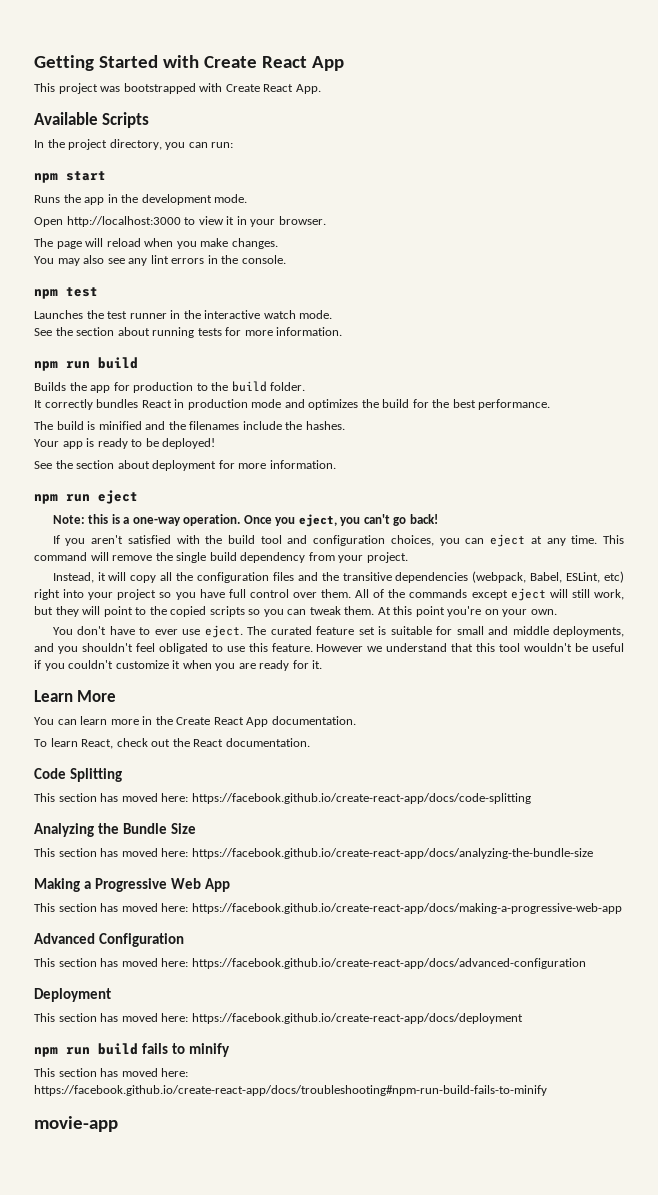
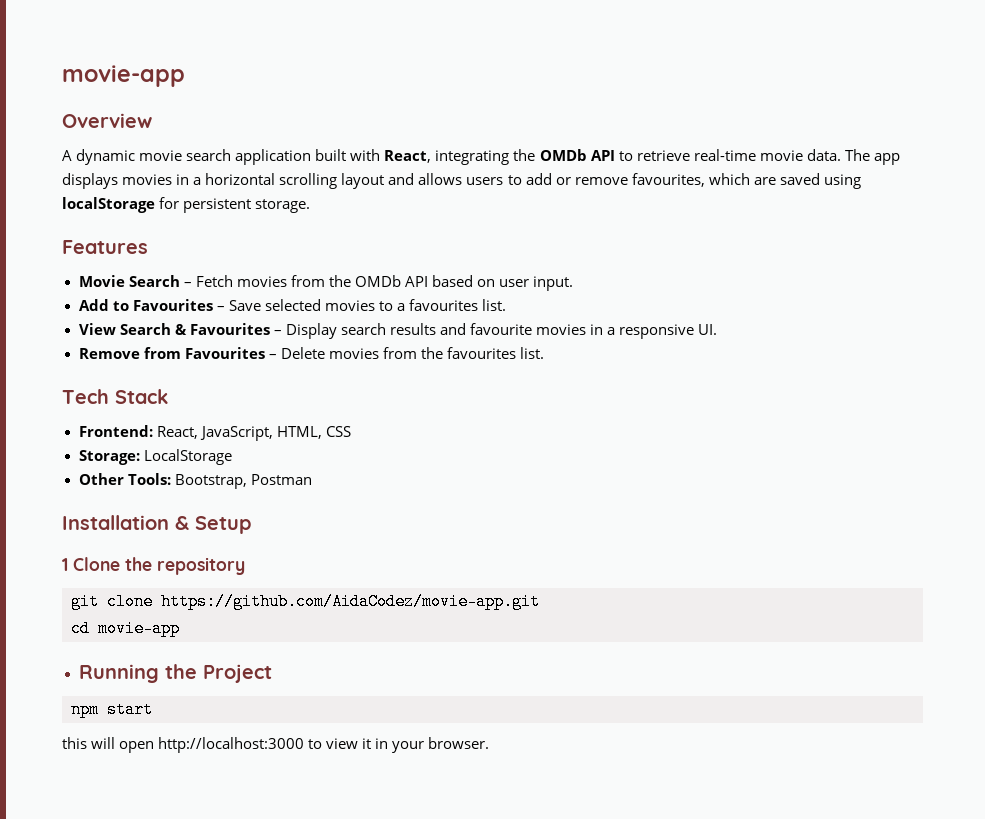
[34,55,344,71] [34,83,321,94] [34,112,150,128] [34,139,234,150] [34,171,106,183] [34,194,248,205] [34,217,63,227] Getting Started with Create React App // This project was bootstrapped with Create React App. // Available Scripts // In the project directory, you can run: // npm start // Runs the app in the development mode. // Open -> [62,65,185,87] [62,113,152,128] [62,149,900,165] [62,173,861,189] [62,197,311,213] [62,240,148,254] [78,275,574,291] [78,299,507,311] [78,323,718,339] [78,347,544,359] [62,389,168,404] [78,425,351,441] [78,449,232,465] [78,473,312,489] [62,515,251,534] [62,557,245,575] [71,593,540,610] [71,620,180,637] [78,664,272,683] [71,701,153,718] [62,737,155,753] movie-app // Overview // A dynamic movie search application built with React, integrating the OMDb API to retrieve real-time movie data. The app displays movies in a horizontal scrolling layout and allows users to add or remove favourites, which are saved using localStorage for persistent storage. // Features // Movie Search – Fetch movies from the OMDb API based on user input. // Add to Favourites – Save selected movies to a favourites list. // View Search & Favourites – Display search results and favourite movies in a responsive UI. // Remove from Favourites – Delete movies from the favourites list. // Tech Stack // Frontend: React, JavaScript, HTML, CSS // Storage: LocalStorage // Other Tools: Bootstrap, Postman // Installation & Setup // 1 Clone the repository // git clone https://github.com/AidaCodez/movie-app.git // cd movie-app // Running the Project // npm start // this will open
[34,238,278,249] [34,255,286,266] [34,287,98,299] [34,310,333,319] [34,327,343,338] [34,357,138,371] [34,381,306,393] [34,399,551,410] [34,421,345,430] [34,438,216,449] [34,460,336,471] [34,490,138,504] [52,514,438,527] [52,534,624,547] [34,552,408,563] [52,571,625,583] [34,588,624,601] [34,606,557,617] [52,625,624,638] [34,643,624,654] [34,660,323,671] [34,690,117,702] [34,716,356,727] [34,738,310,749] [34,768,122,782] [34,793,531,804] [34,823,196,837] [34,848,593,859] [34,878,230,892] [34,903,622,914] [34,933,184,947] [34,958,586,969] [34,988,111,1002] [34,1013,523,1024] [34,1043,230,1057] [34,1068,189,1077] [34,1085,547,1096] [34,1116,118,1132] // The page will reload when you make changes. // You may also see any lint errors in the console. // npm test // Launches the test runner in the interactive watch mode. // See the section about running tests for more information. // npm run build // Builds the app for production to the build folder. // It correctly bundles React in production mode and optimizes the build for the best performance. // The build is minified and the filenames include the hashes. // Your app is ready to be deployed! // See the section about deployment for more information. // npm run eject // Note: this is a one-way operation. Once you eject, you can't go back! // If you aren't satisfied with the build tool and configuration choices, you can eject at any time. This command will remove the single build dependency from your project. // Instead, it will copy all the configuration files and the transitive dependencies (webpack, Babel, ESLint, etc) right into your project so you have full control over them. All of the commands except eject will still work, but they will point to the copied scripts so you can tweak them. At this point you're on your own. // You don't have to ever use eject. The curated feature set is suitable for small and middle deployments, and you shouldn't feel obligated to use this feature. However we understand that this tool wouldn't be useful if you couldn't customize it when you are ready for it. // Learn More // You can learn more in the Create React App documentation. // To learn React, check out the React documentation. // Code Splitting // This section has moved here: https://facebook.github.io/create-react-app/docs/code-splitting // Analyzing the Bundle Size // This section has moved here: https://facebook.github.io/create-react-app/docs/analyzing-the-bundle-size // Making a Progressive Web App // This section has moved here: https://facebook.github.io/create-react-app/docs/making-a-progressive-web-app // Advanced Configuration // This section has moved here: https://facebook.github.io/create-react-app/docs/advanced-configuration // Deployment // This section has moved here: https://facebook.github.io/create-react-app/docs/deployment // npm run build fails to minify // This section has moved here: https://facebook.github.io/create-react-app/docs/troubleshooting#npm-run-build-fails-to-minify // movie-app -> (490, 743) none

